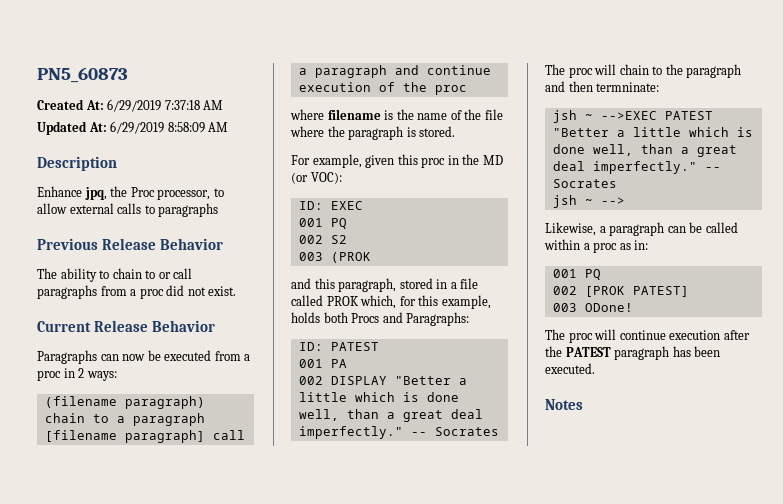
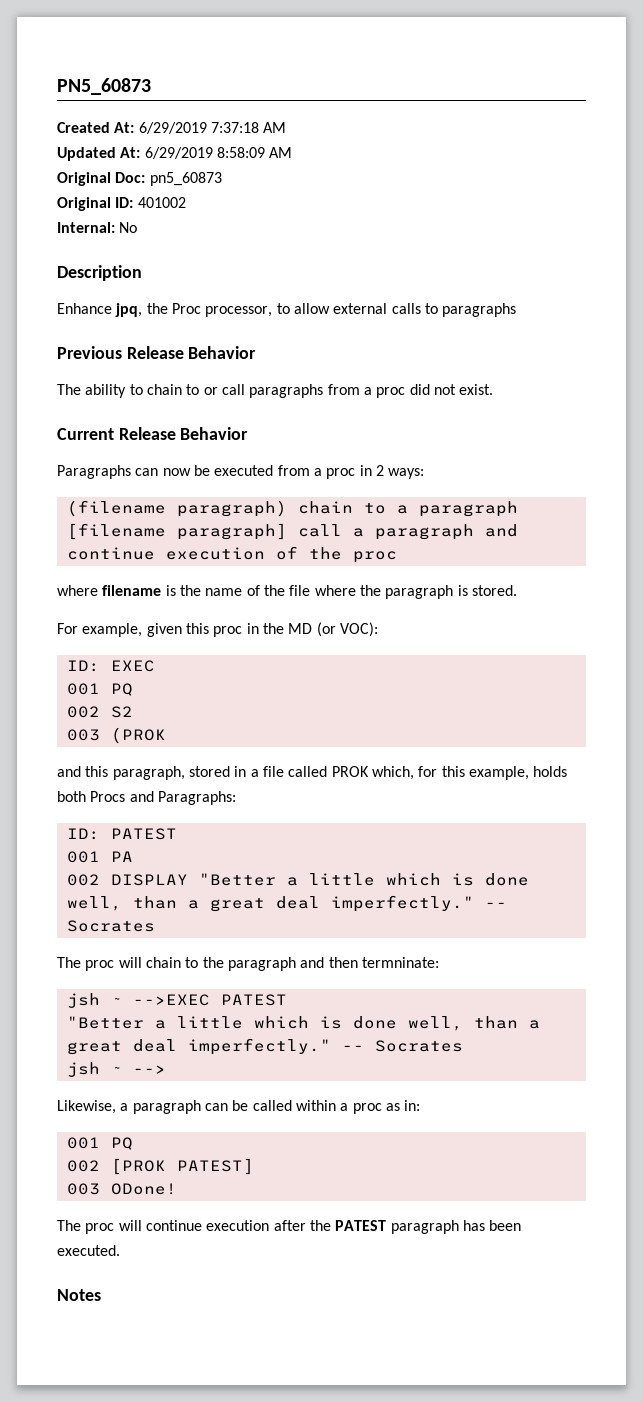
(229, 127) none -> [57,172,222,186] [57,197,186,211] [57,222,138,233] // Original Doc: pn5_60873 // Original ID: 401002 // Internal: No

